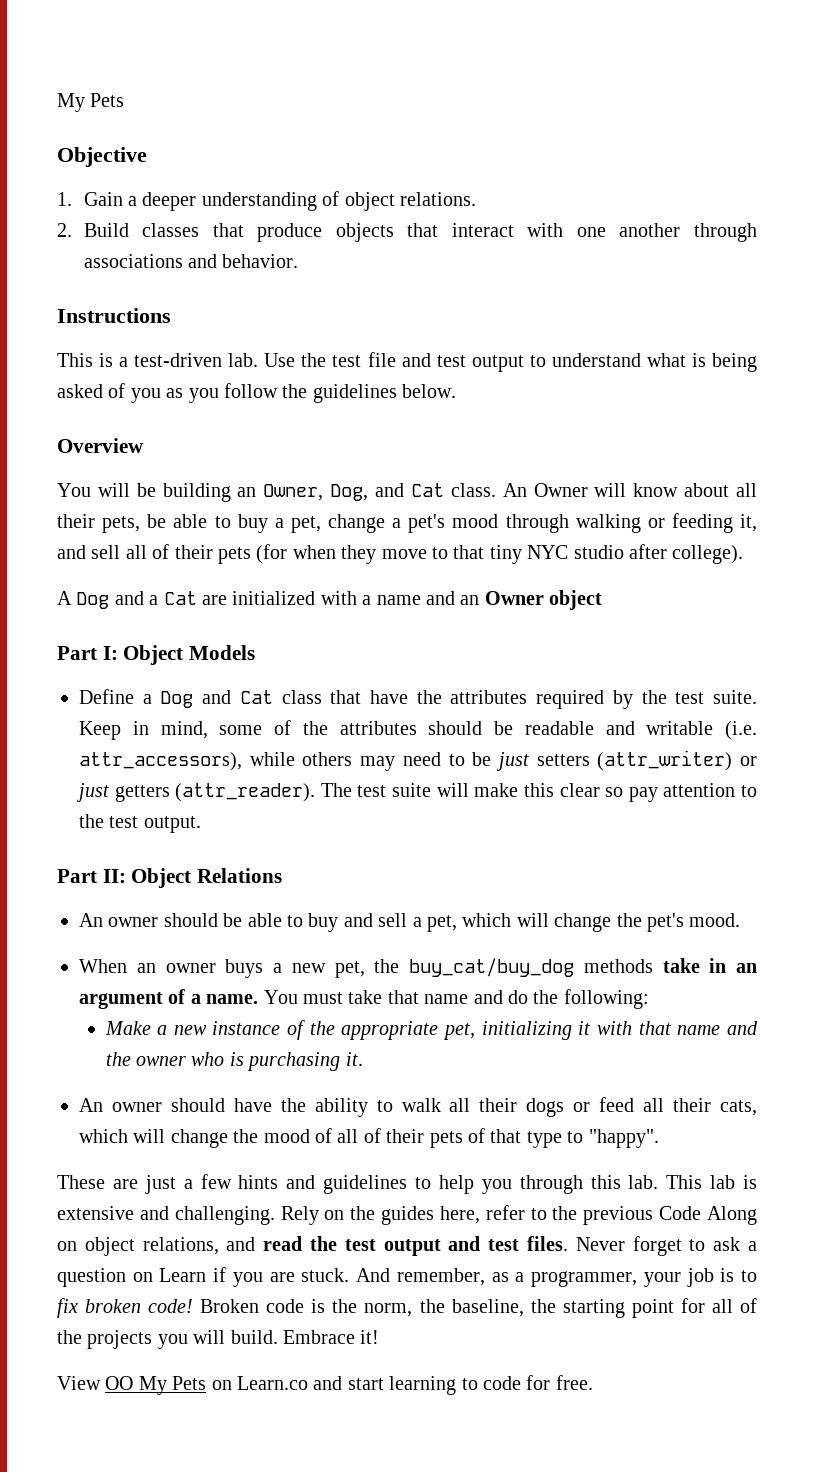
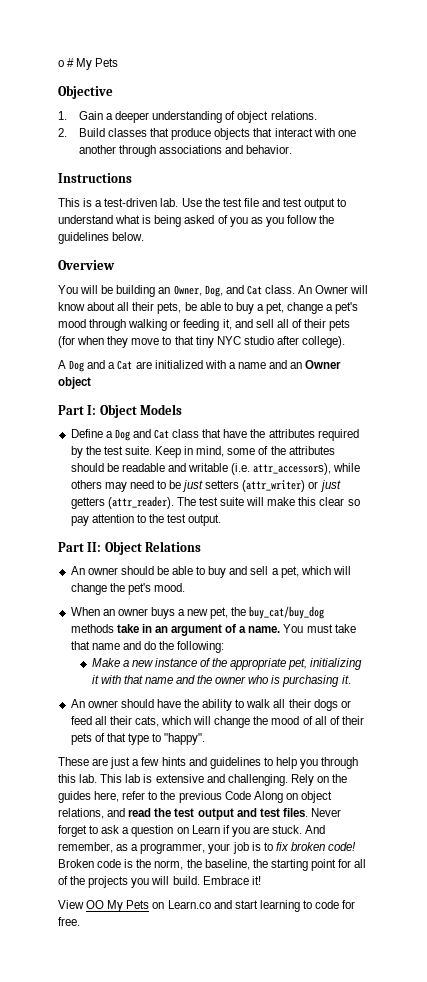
(57, 102) none -> [58,58,75,67] o #

